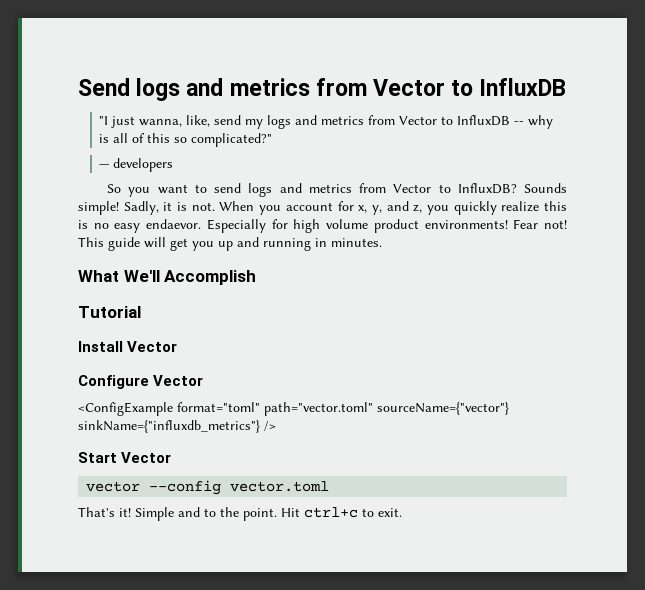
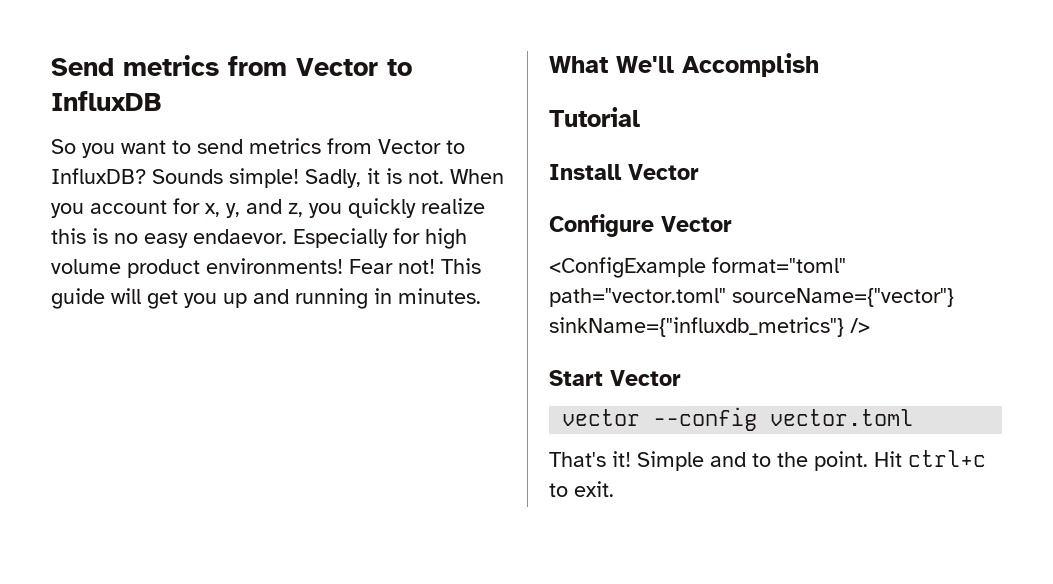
[136,78,567,101] [99,115,554,129] [99,133,273,147] [99,158,174,172] logs and metrics from Vector to InfluxDB // "I just wanna, like, send my logs and metrics from Vector to InfluxDB -- why is all of this so complicated?" // — developers -> [123,55,412,76] [51,91,161,111] metrics from Vector to InfluxDB
[248,183,302,197] logs and -> (243, 146) none

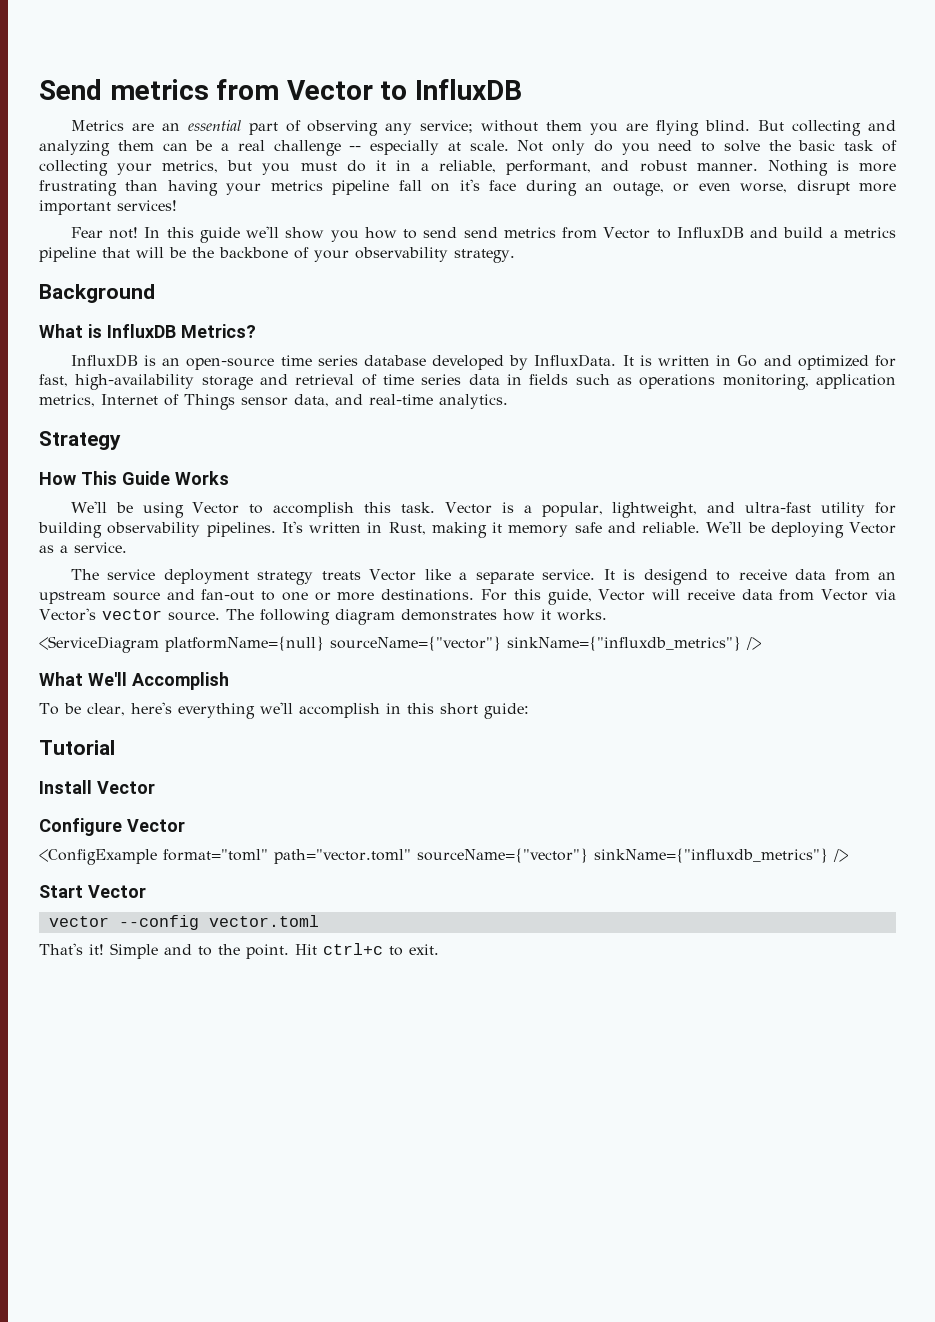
[51,139,191,158] So you want to -> [70,120,896,136] [39,140,898,156] [39,160,897,176] [39,179,897,196] [39,200,177,215] [70,226,458,243] Metrics are an essential part of observing any service; without them you are flying blind. But collecting and analyzing them can be a real challenge -- especially at scale. Not only do you need to solve the basic task of collecting your metrics, but you must do it in a reliable, performant, and robust manner. Nothing is more frustrating than having your metrics pipeline fall on it's face during an outage, or even worse, disrupt more important services! // Fear not! In this guide we'll show you how to send
[51,168,504,188] [51,198,485,218] [51,228,467,249] [51,258,481,278] [51,288,481,309] [549,53,819,77] InfluxDB? Sounds simple! Sadly, it is not. When you account for x, y, and z, you quickly realize this is no easy endaevor. Especially for high volume product environments! Fear not! This guide will get you up and running in minutes. // What We'll Accomplish -> [676,226,897,239] [39,247,515,263] [39,284,155,303] [39,324,256,338] [70,354,896,370] [39,374,897,390] [39,394,508,410] [39,431,121,450] [39,471,229,485] [70,501,897,518] [38,521,897,538] [39,542,127,553] [70,569,896,585] [39,589,897,605] [39,608,607,625] [39,636,761,653] [39,672,229,690] [39,702,529,719] InfluxDB and build a metrics pipeline that will be the backbone of your observability strategy. // Background // What is InfluxDB Metrics? // InfluxDB is an open-source time series database developed by InfluxData. It is written in Go and optimized for fast, high-availability storage and retrieval of time series data in fields such as operations monitoring, application metrics, Internet of Things sensor data, and real-time analytics. // Strategy // How This Guide Works // We'll be using Vector to accomplish this task. Vector is a popular, lightweight, and ultra-fast utility for building observability pipelines. It's written in Rust, making it memory safe and reliable. We'll be deploying Vector as a service. // The service deployment strategy treats Vector like a separate service. It is desigend to receive data from an upstream source and fan-out to one or more destinations. For this guide, Vector will receive data from Vector via Vector's vector source. The following diagram demonstrates how it works. // <ServiceDiagram platformName={null} sourceName={"vector"} sinkName={"influxdb_metrics"} /> // What We'll Accomplish // To be clear, here's everything we'll accomplish in this short guide:

